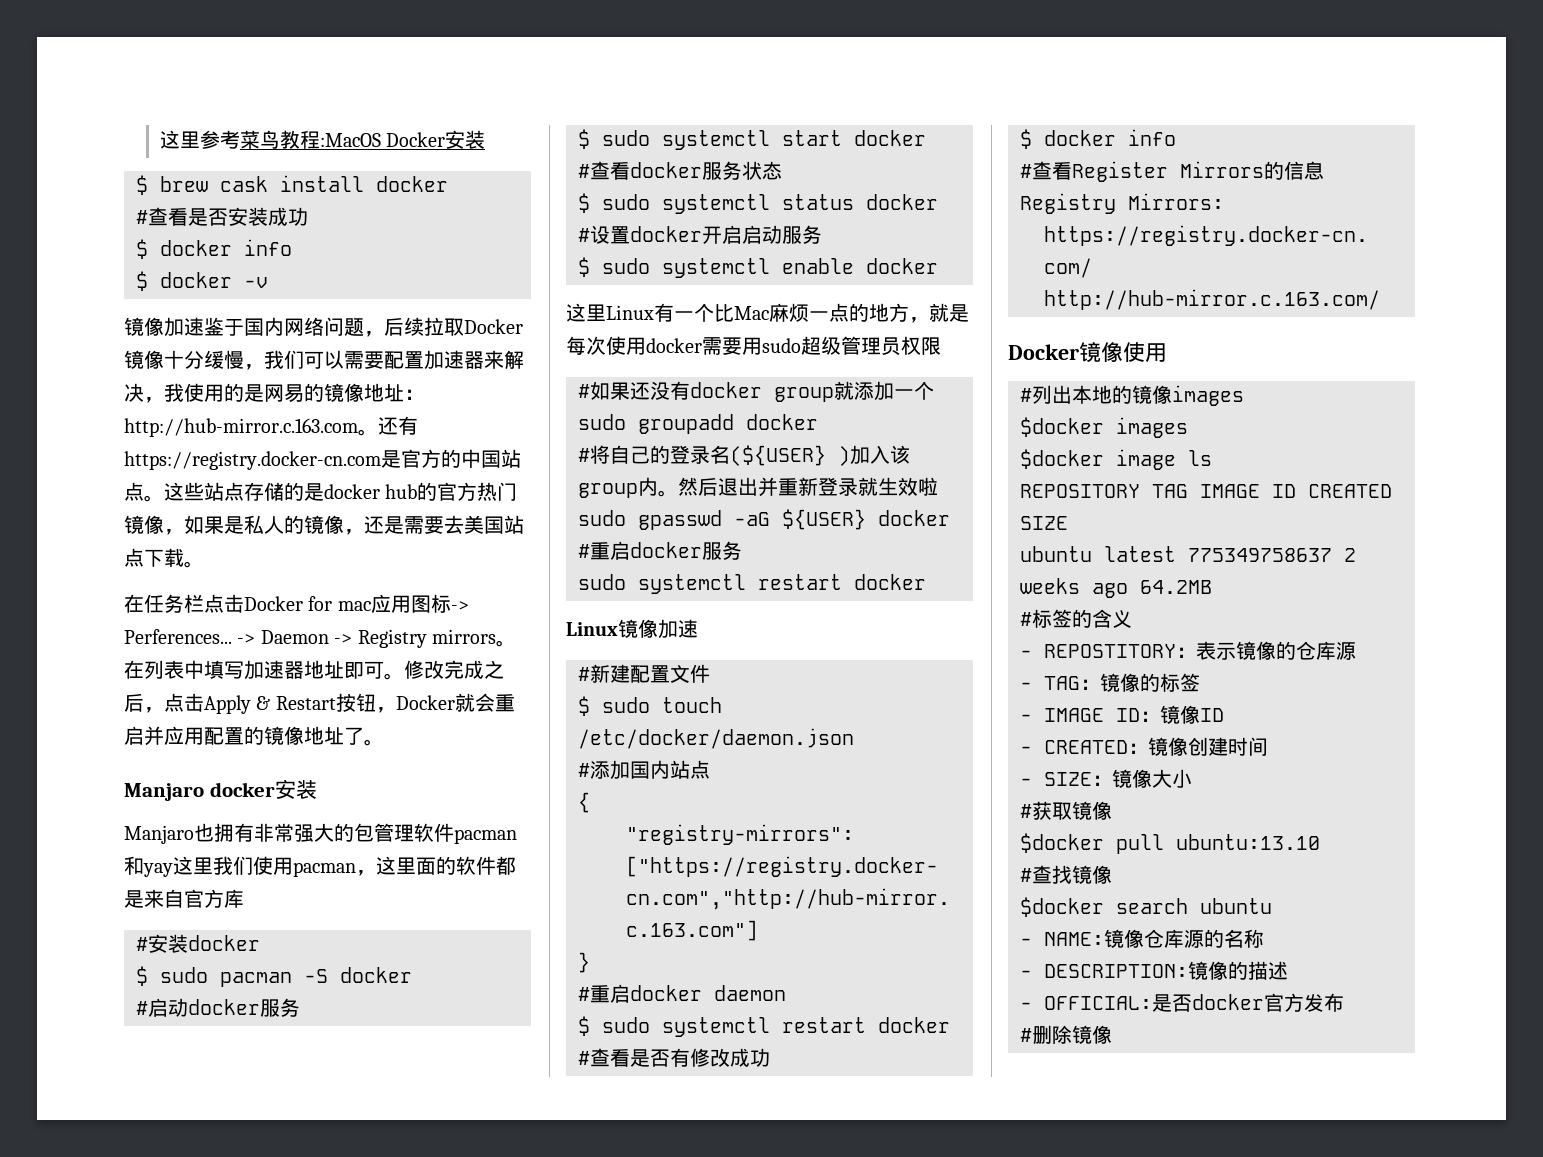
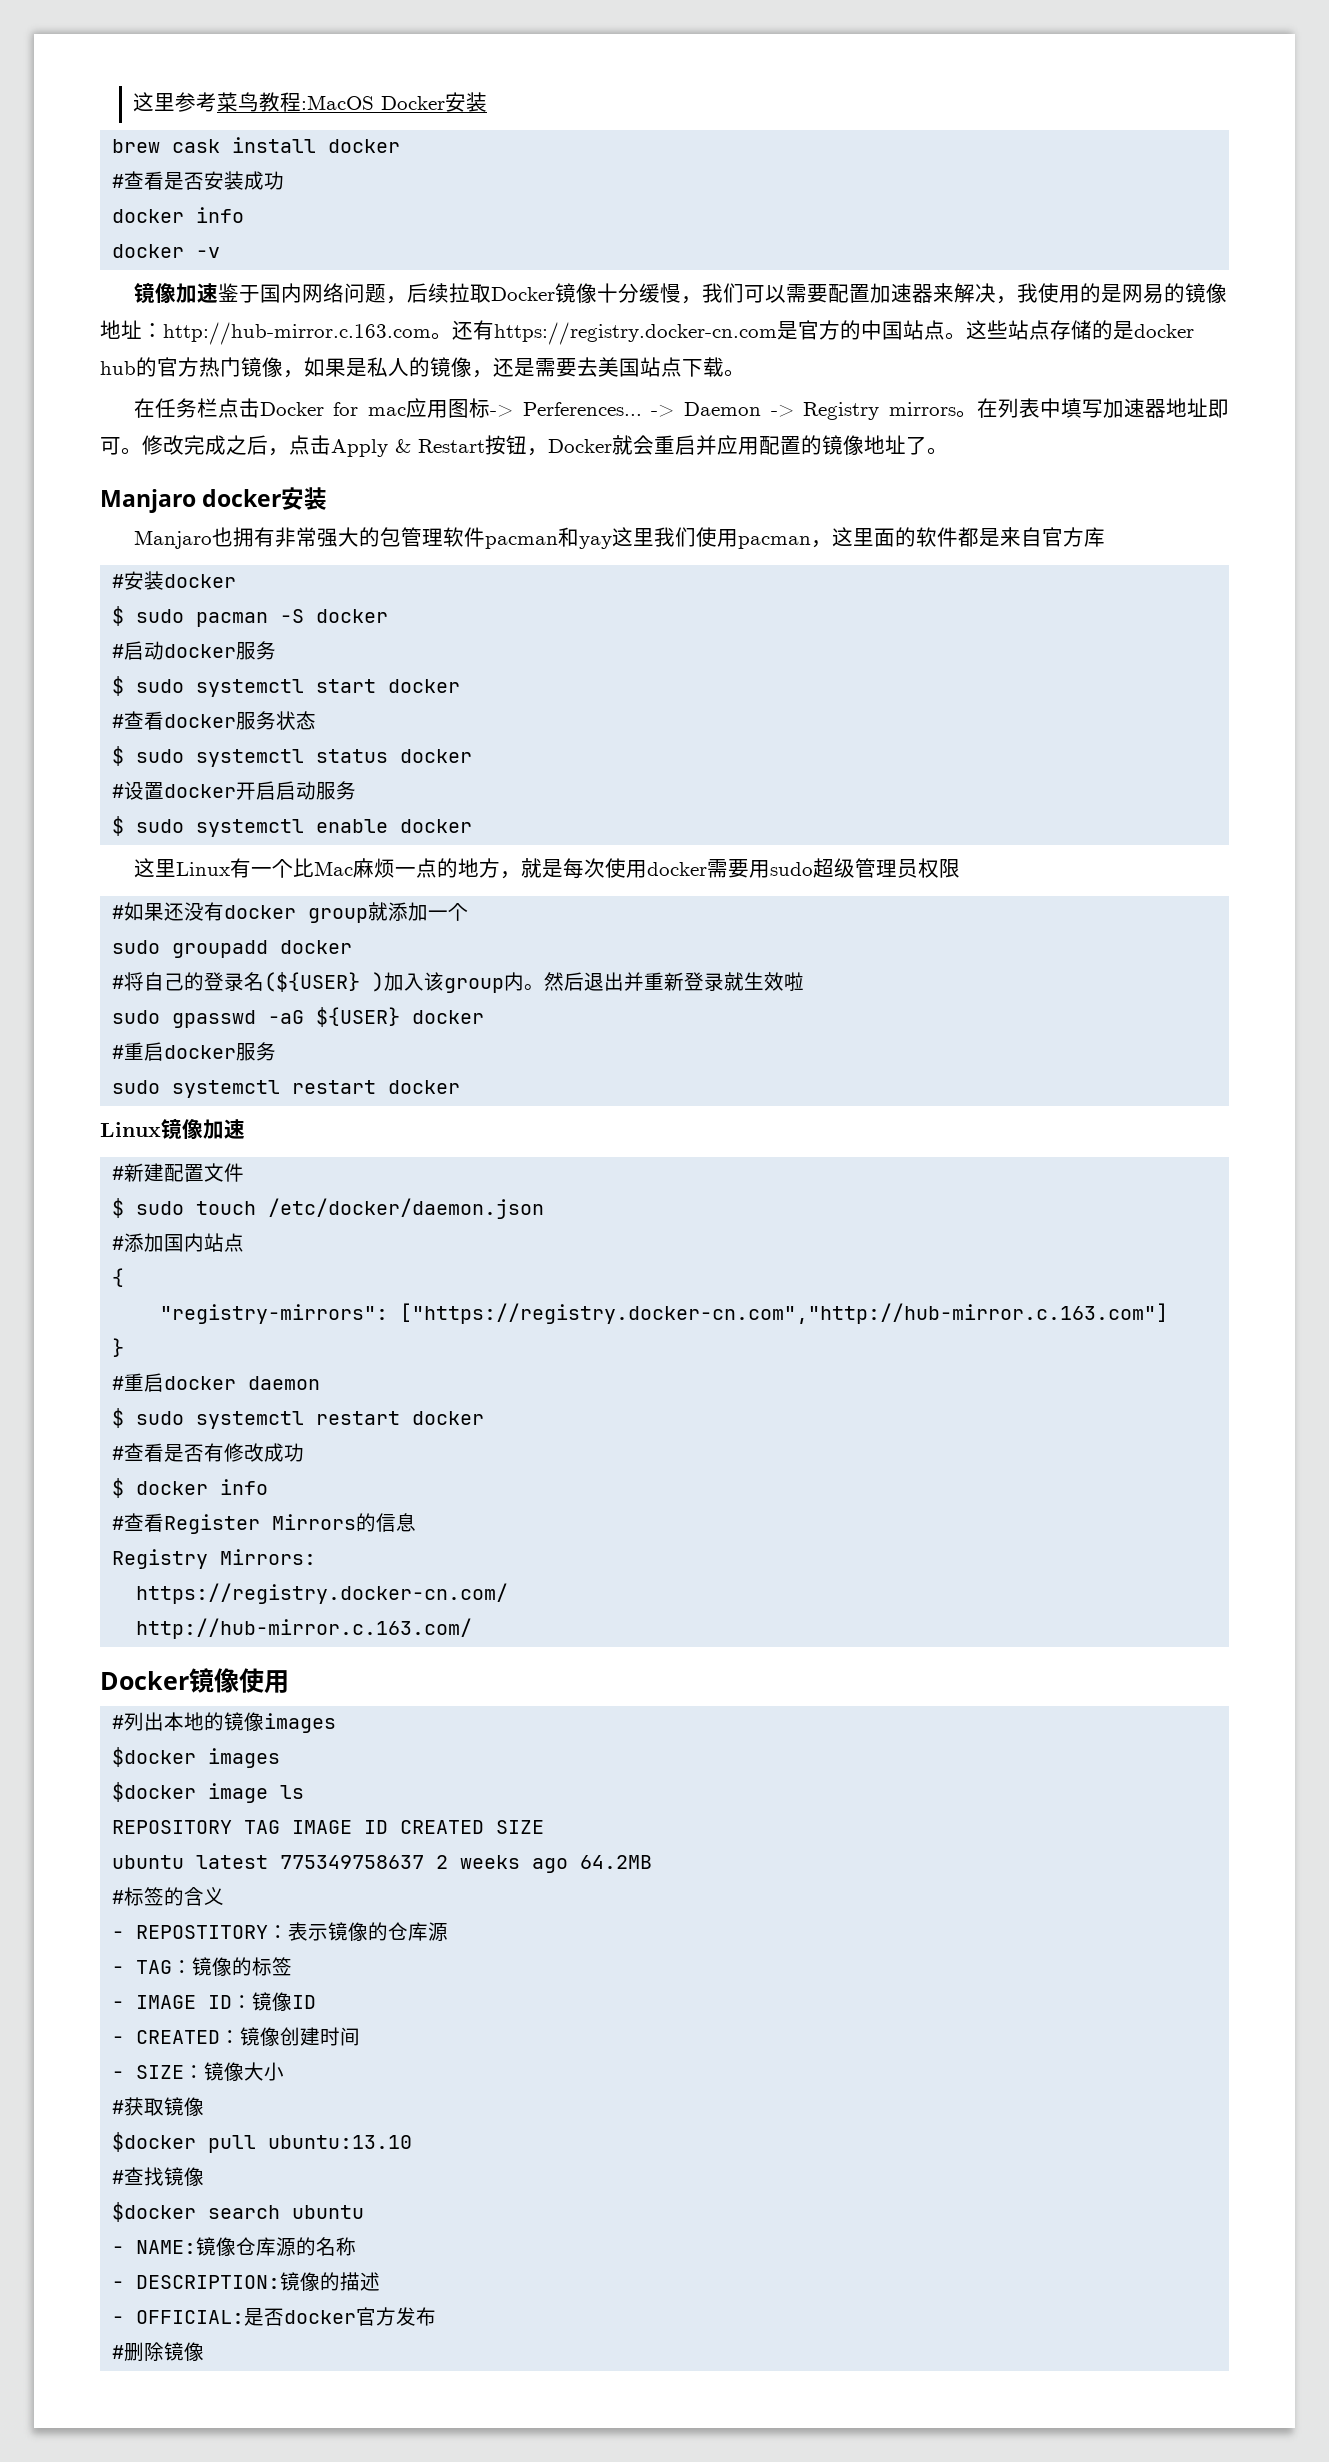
[136,175,148,195] $ -> (488, 102) none
[136,239,292,259] [136,271,148,291] $ docker info // $ -> [112,207,245,223] docker info //

